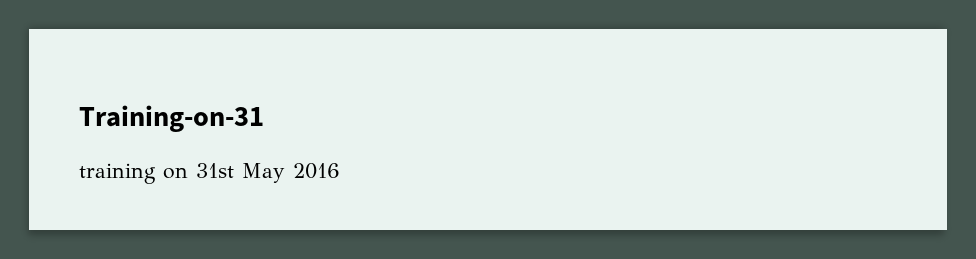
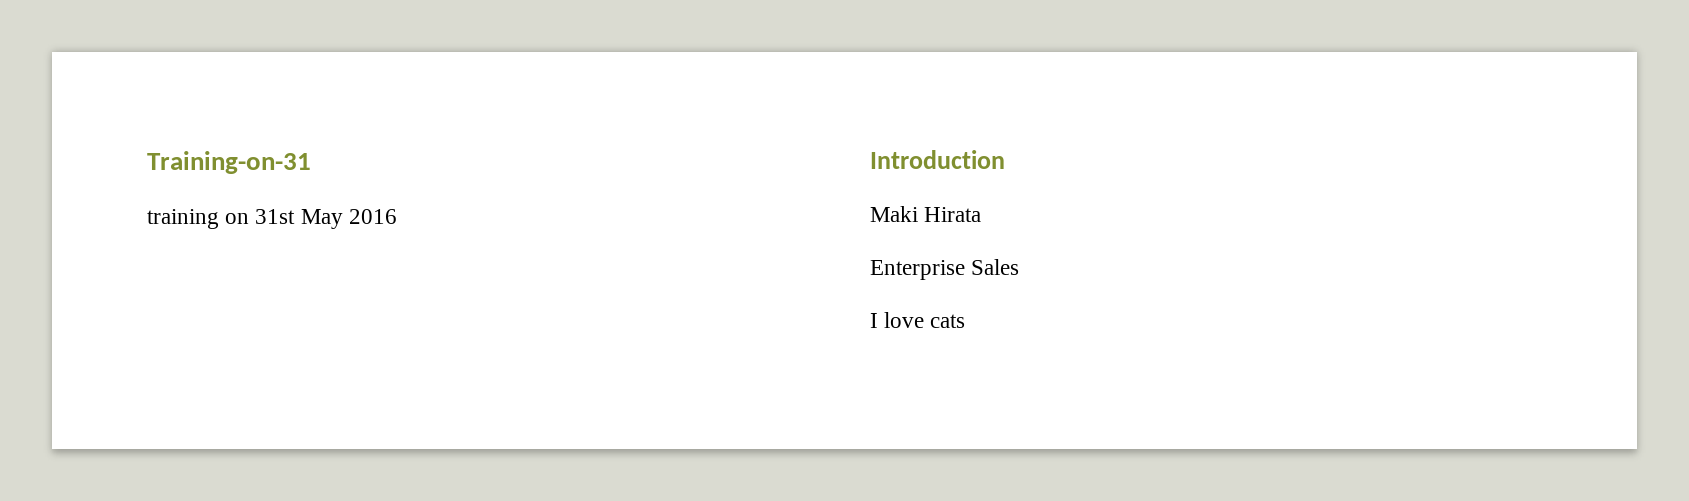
(340, 171) none -> [870,150,1005,169] [870,206,982,222] [870,259,1020,280] [870,312,966,328] // Introduction // Maki Hirata // Enterprise Sales // I love cats

